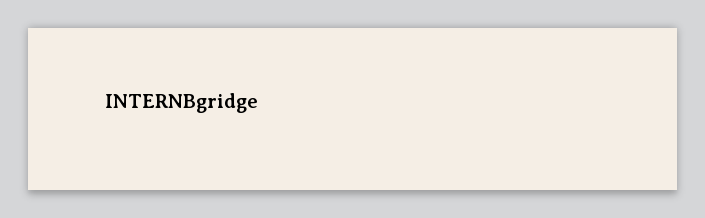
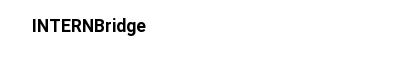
[105,93,258,113] INTERNBgridge -> [32,18,146,36] INTERNBridge

